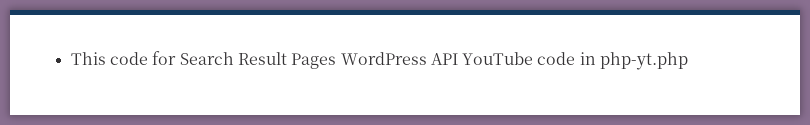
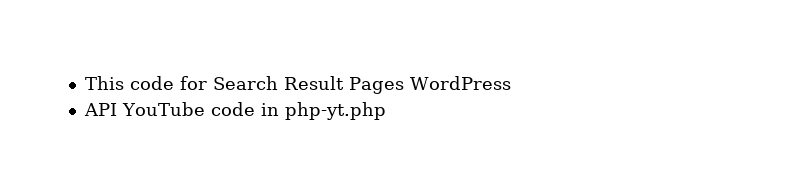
(427, 58) none -> (511, 83) //

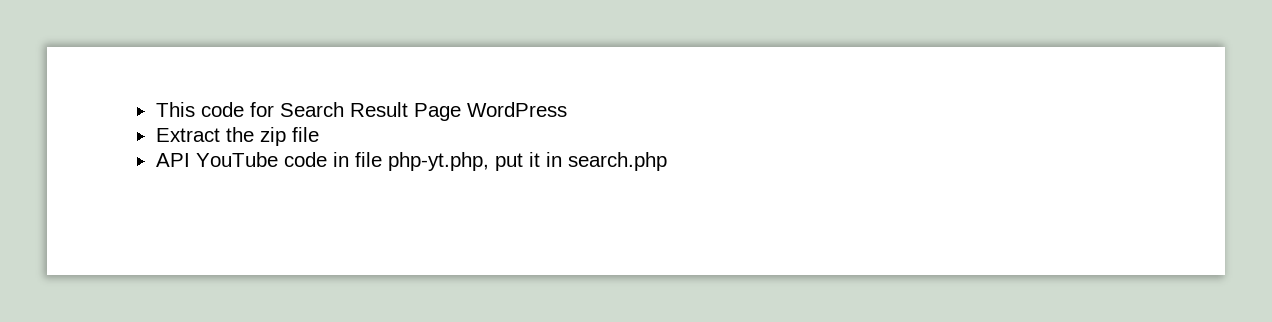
[348,77,404,94] Pages -> [413,103,461,121] Page
(511, 83) none -> [155,127,319,146] // Extract the zip file
[284,102,386,120] php-yt.php -> [354,152,667,171] file php-yt.php, put it in search.php

